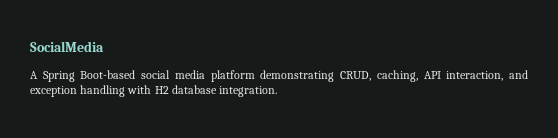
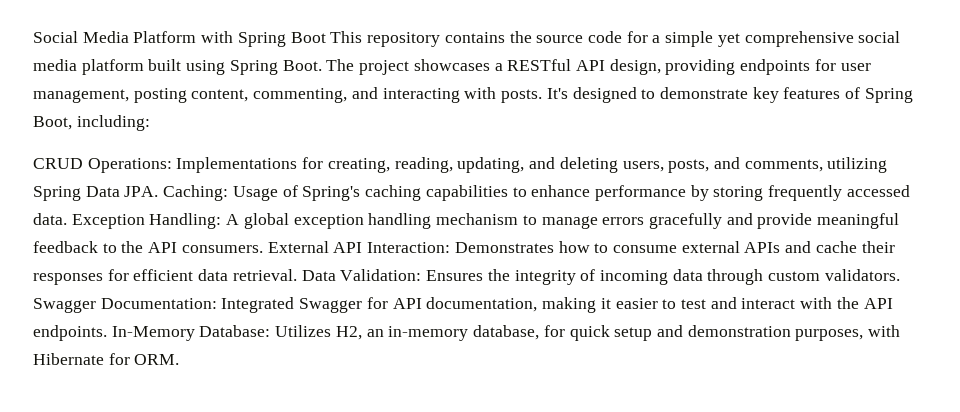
[30,41,104,52] [30,70,529,82] [30,85,278,97] SocialMedia // A Spring Boot-based social media platform demonstrating CRUD, caching, API interaction, and exception handling with H2 database integration. -> [33,31,901,47] [33,59,871,75] [33,87,913,103] [33,115,150,131] [33,157,888,173] [33,185,910,201] [33,213,900,229] [33,241,895,253] [33,269,900,285] [33,297,893,313] [33,325,901,341] [33,353,180,365] Social Media Platform with Spring Boot This repository contains the source code for a simple yet comprehensive social media platform built using Spring Boot. The project showcases a RESTful API design, providing endpoints for user management, posting content, commenting, and interacting with posts. It's designed to demonstrate key features of Spring Boot, including: // CRUD Operations: Implementations for creating, reading, updating, and deleting users, posts, and comments, utilizing Spring Data JPA. Caching: Usage of Spring's caching capabilities to enhance performance by storing frequently accessed data. Exception Handling: A global exception handling mechanism to manage errors gracefully and provide meaningful feedback to the API consumers. External API Interaction: Demonstrates how to consume external APIs and cache their responses for efficient data retrieval. Data Validation: Ensures the integrity of incoming data through custom validators. Swagger Documentation: Integrated Swagger for API documentation, making it easier to test and interact with the API endpoints. In-Memory Database: Utilizes H2, an in-memory database, for quick setup and demonstration purposes, with Hibernate for ORM.

